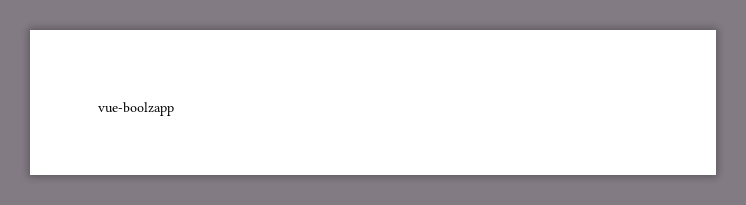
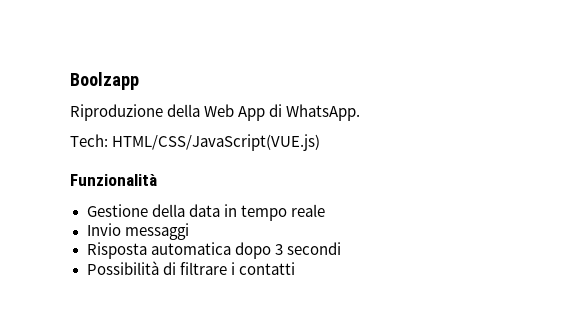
[98,102,174,116] vue-boolzapp -> [70,72,139,90] [70,104,361,121] [70,134,321,151] [70,174,157,186] [86,204,325,221] [86,223,189,240] [86,242,341,259] [86,261,295,275] Boolzapp // Riproduzione della Web App di WhatsApp. // Tech: HTML/CSS/JavaScript(VUE.js) // Funzionalità // Gestione della data in tempo reale // Invio messaggi // Risposta automatica dopo 3 secondi // Possibilità di filtrare i contatti

